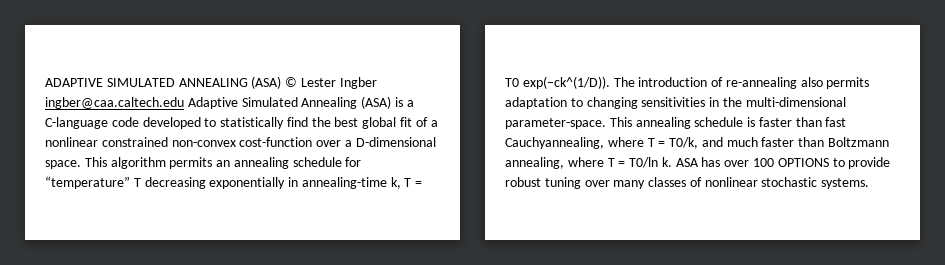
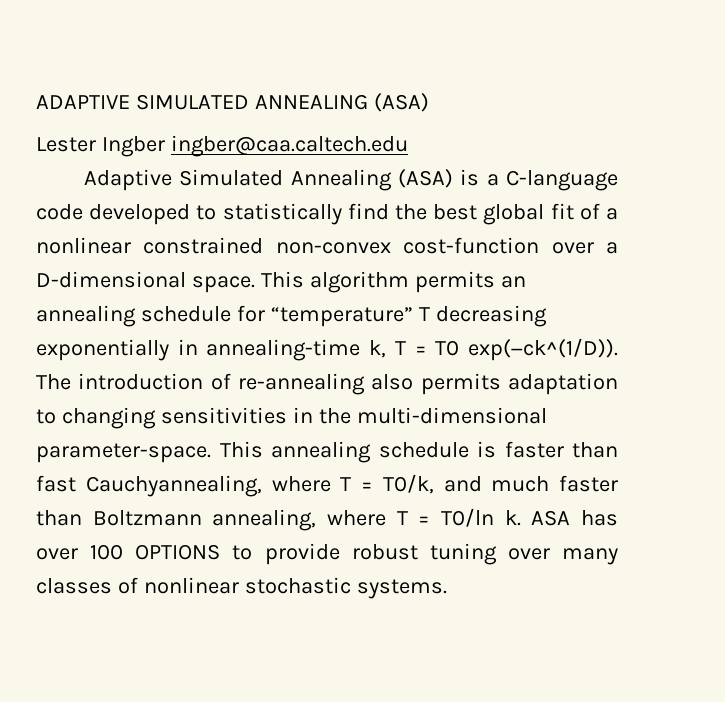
[285,77,298,87] © -> (429, 102) //
(184, 103) none -> (408, 146) //

